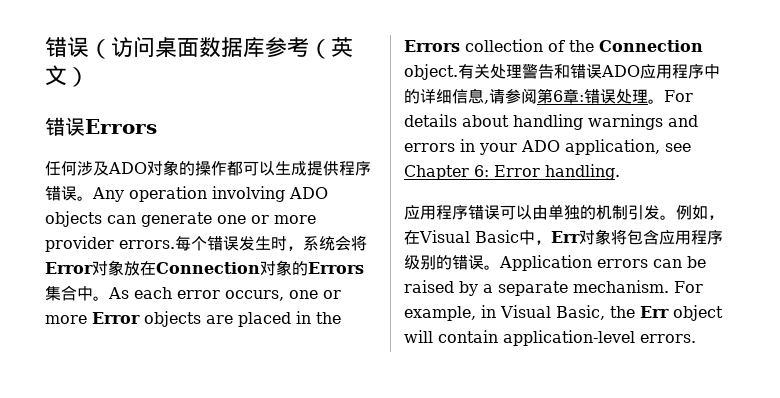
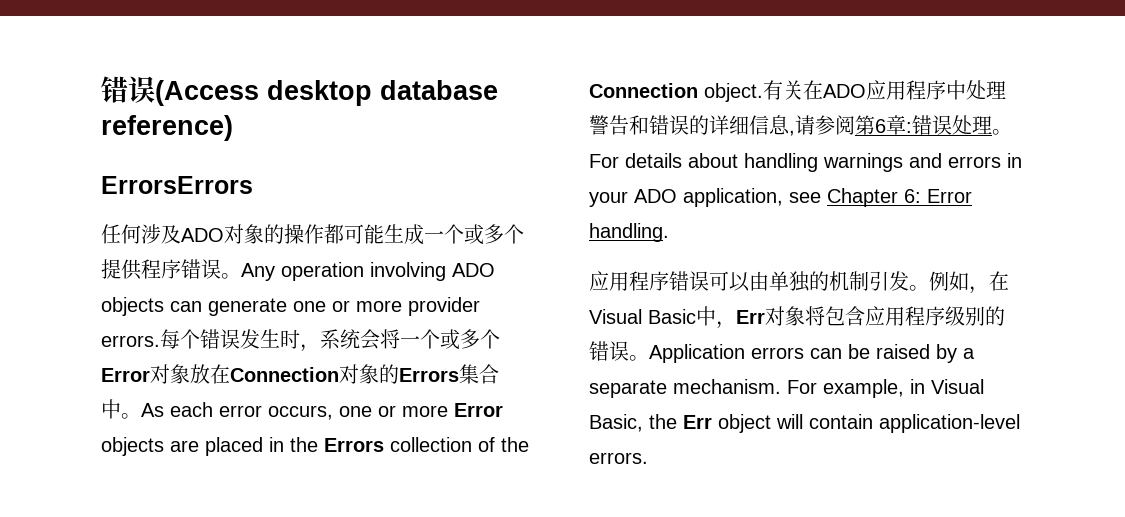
[45,36,353,59] [45,65,89,87] [45,117,157,136] 错误（访问桌面数据库参考（英文） // 错误Errors -> [101,76,498,106] [101,115,233,141] [101,176,253,194] 错误(Access desktop database reference) // ErrorsErrors
[259,161,307,176] 以生成 -> [364,224,524,245] 能生成一个或多个
(367, 243) none -> [400,329,500,350] 一个或多个
[490,64,720,79] 处理警告和错误ADO应用程序中 -> [803,80,1006,100] [589,115,689,135] 在ADO应用程序中处理警告和错误

